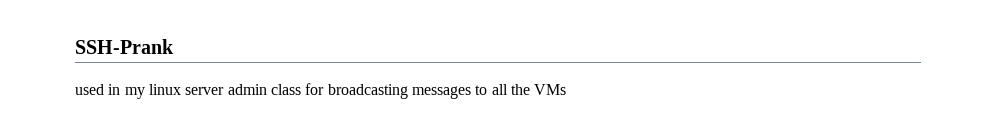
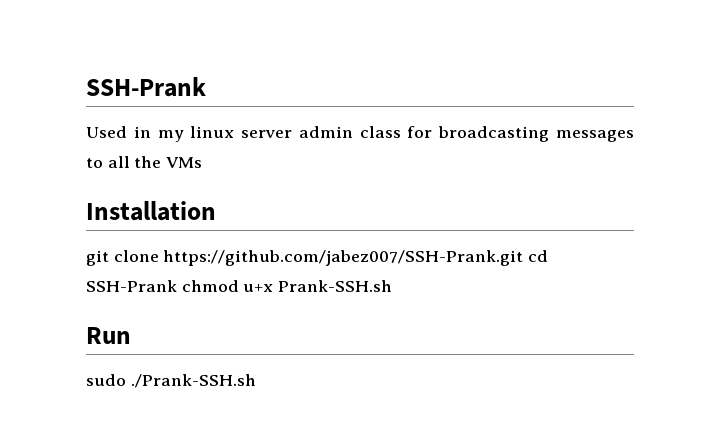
[75,84,104,95] used -> [86,126,127,138] Used
(567, 89) none -> [86,201,216,221] [86,250,549,266] [86,280,393,292] [86,327,131,344] [86,374,256,388] // Installation // git clone https://github.com/jabez007/SSH-Prank.git cd SSH-Prank chmod u+x Prank-SSH.sh // Run // sudo ./Prank-SSH.sh

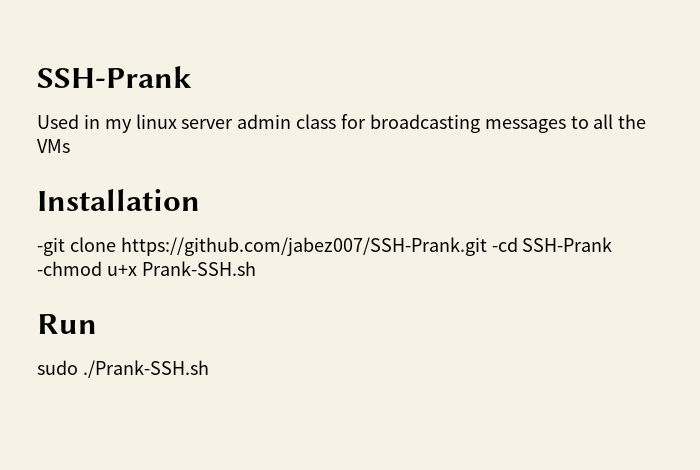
[86,250,109,266] git -> [37,237,65,256] -git
[528,250,549,262] [86,280,239,292] cd SSH-Prank chmod -> [491,237,613,252] [37,261,102,276] -cd SSH-Prank -chmod

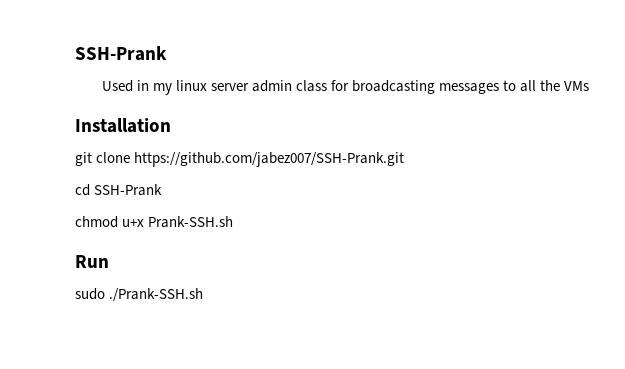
[37,237,65,256] -git -> [75,152,92,166] git
[491,237,613,252] [37,261,102,276] -cd SSH-Prank -chmod -> [75,184,163,196] [75,216,118,228] // cd SSH-Prank // chmod

